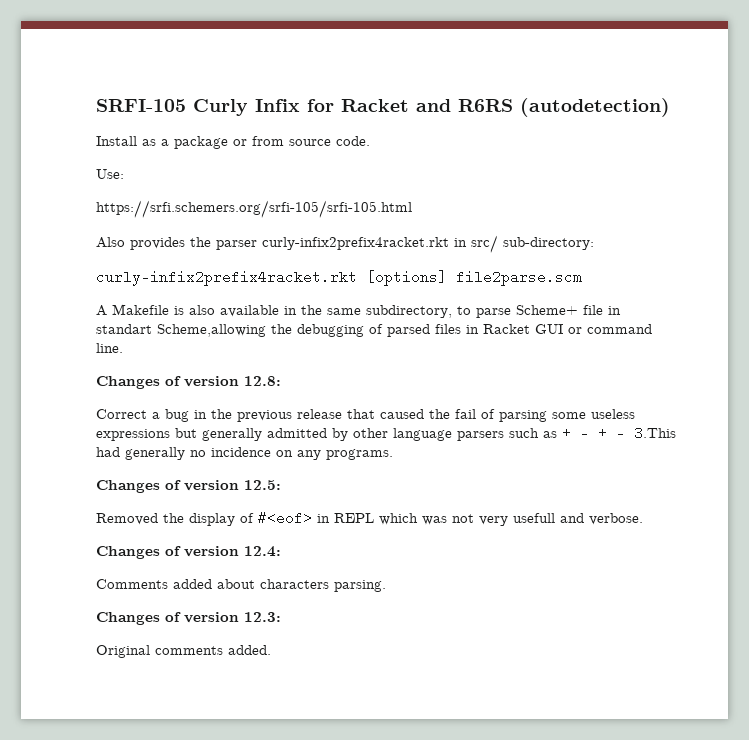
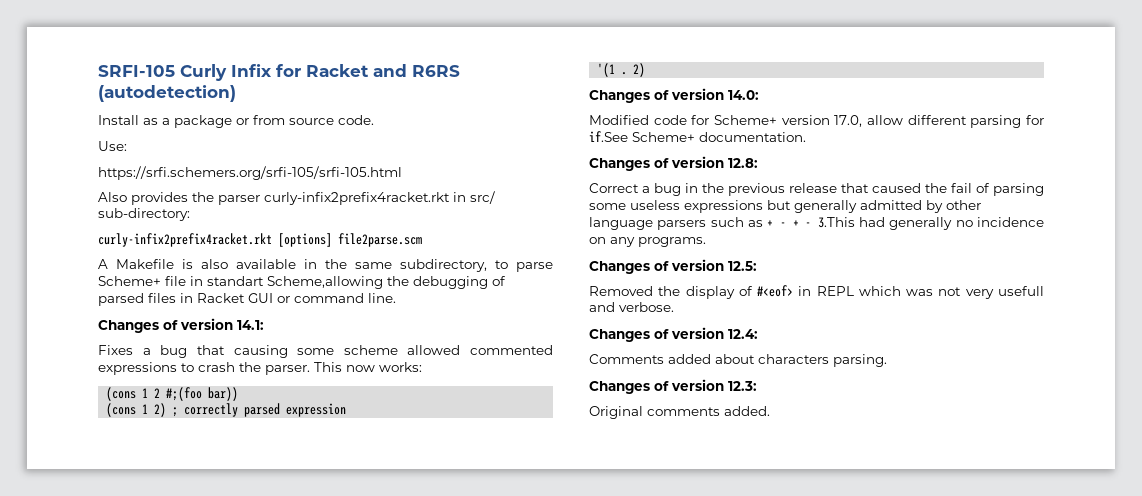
(123, 348) none -> [98,318,264,333] [98,345,553,358] [98,362,422,375] [106,387,239,401] [106,403,347,417] [597,63,646,77] [589,88,759,103] [589,115,1044,128] [589,131,806,142] // Changes of version 14.1: // Fixes a bug that causing some scheme allowed commented expressions to crash the parser. This now works: // (cons 1 2 #;(foo bar)) // (cons 1 2) ; correctly parsed expression // '(1 . 2) // Changes of version 14.0: // Modified code for Scheme+ version 17.0, allow different parsing for if.See Scheme+ documentation.

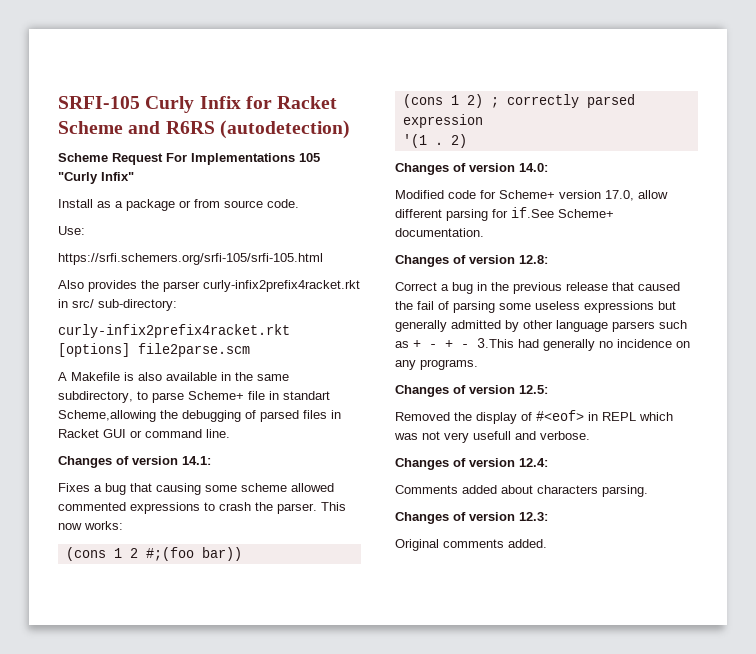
(369, 70) none -> [58,121,123,134] Scheme
(236, 93) none -> [58,153,320,165] [58,172,134,184] // Scheme Request For Implementations 105 "Curly Infix"

